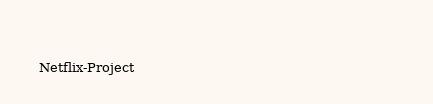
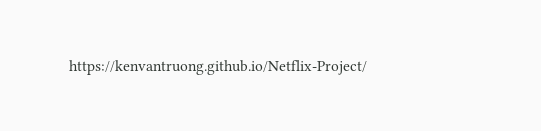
[39,62,135,75] Netflix-Project -> [69,60,367,75] https://kenvantruong.github.io/Netflix-Project/

